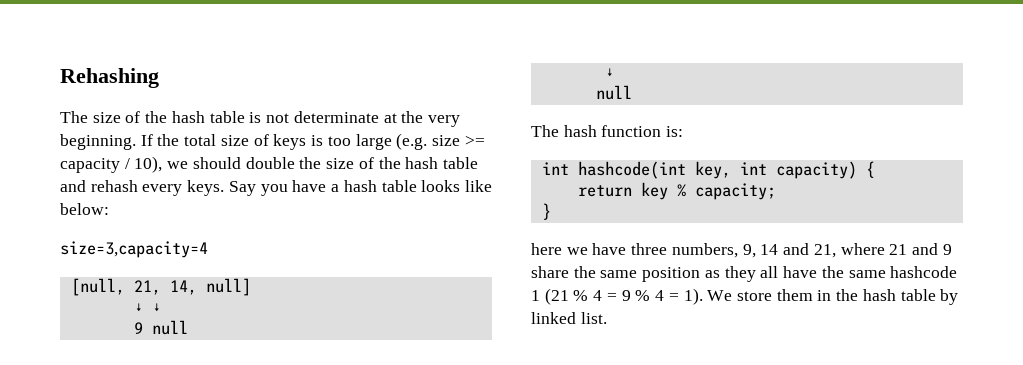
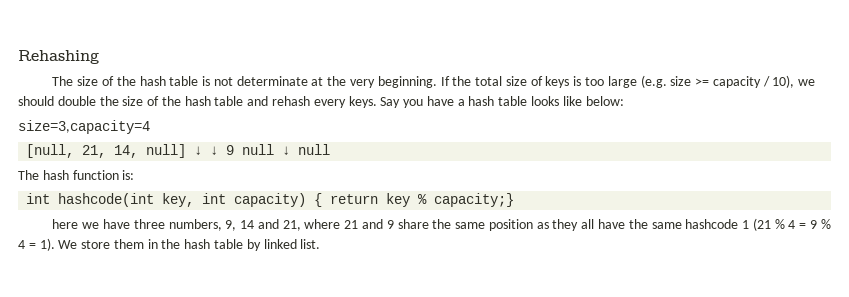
(251, 287) // -> (187, 151) none
(161, 308) // -> (219, 150) none
[604,68,614,78] // ↓ // -> [282,146,291,155] ↓
(875, 169) // -> (323, 200) none
[694,183,776,200] [541,203,551,220] capacity; // } -> [434,193,515,207] capacity;}

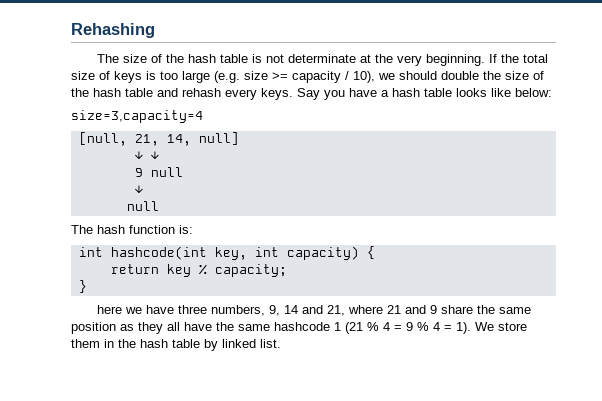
(187, 151) none -> (239, 138) //
(219, 150) none -> (159, 155) //
[282,146,291,155] ↓ -> [133,185,143,194] // ↓ //
(323, 200) none -> (375, 252) //
[434,193,515,207] capacity;} -> [214,264,287,277] [78,280,87,293] capacity; // }

